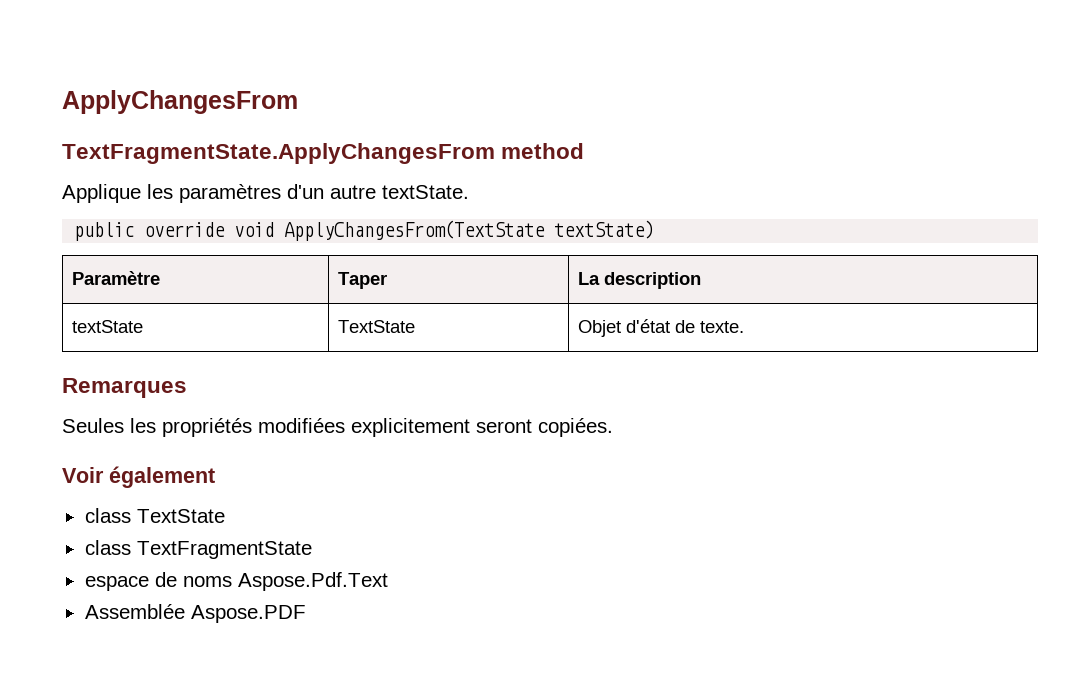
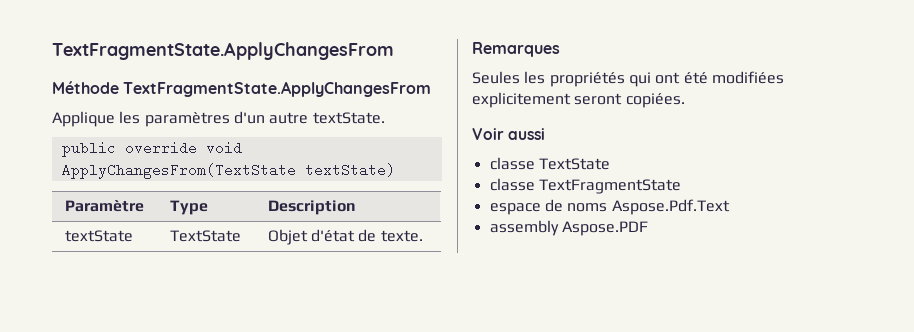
[62,90,298,114] [62,143,585,164] ApplyChangesFrom // TextFragmentState.ApplyChangesFrom method -> [52,42,394,60] [52,81,432,97] TextFragmentState.ApplyChangesFrom // Méthode TextFragmentState.ApplyChangesFrom
[337,272,387,289] [577,272,701,289] Taper | La description -> [169,200,208,215] [267,200,356,215] Type | Description
(252, 427) none -> [628,72,708,87] qui ont été
[109,466,215,488] [84,508,131,523] également // class -> [508,128,546,140] [489,157,535,170] aussi // classe
[84,540,131,555] class -> [489,178,535,191] classe
[84,604,185,619] Assemblée -> [489,220,559,236] assembly

